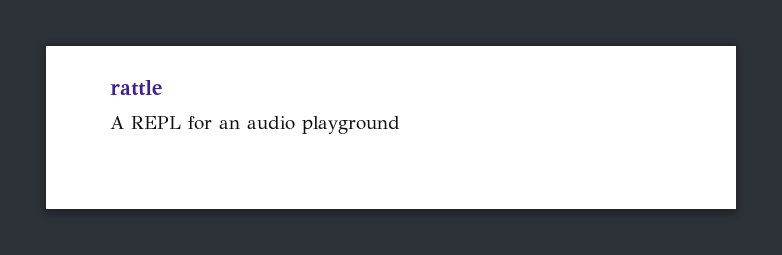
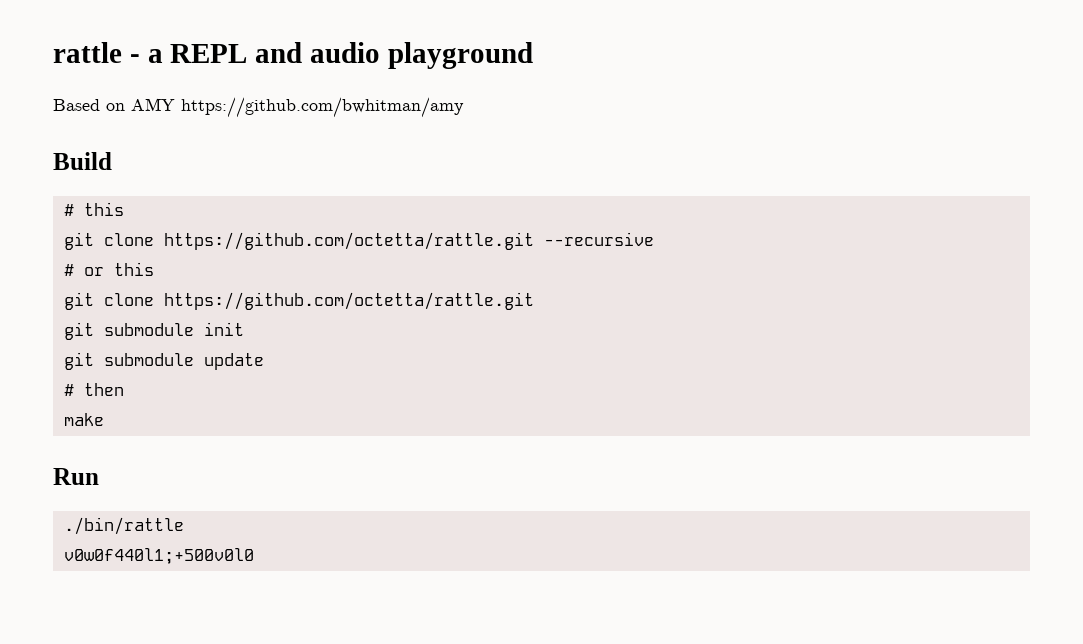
[110,116,400,134] // A REPL for an audio playground -> [129,42,533,69] [53,97,464,118] [53,152,112,170] [63,202,124,216] [63,232,654,250] [63,262,154,276] [63,292,534,310] [63,322,244,340] [63,352,264,370] [63,383,124,396] [63,413,104,426] [53,468,99,485] [63,517,184,535] [63,548,254,564] - a REPL and audio playground // Based on AMY https://github.com/bwhitman/amy // Build // # this // git clone https://github.com/octetta/rattle.git --recursive // # or this // git clone https://github.com/octetta/rattle.git // git submodule init // git submodule update // # then // make // Run // ./bin/rattle // v0w0f440l1;+500v0l0

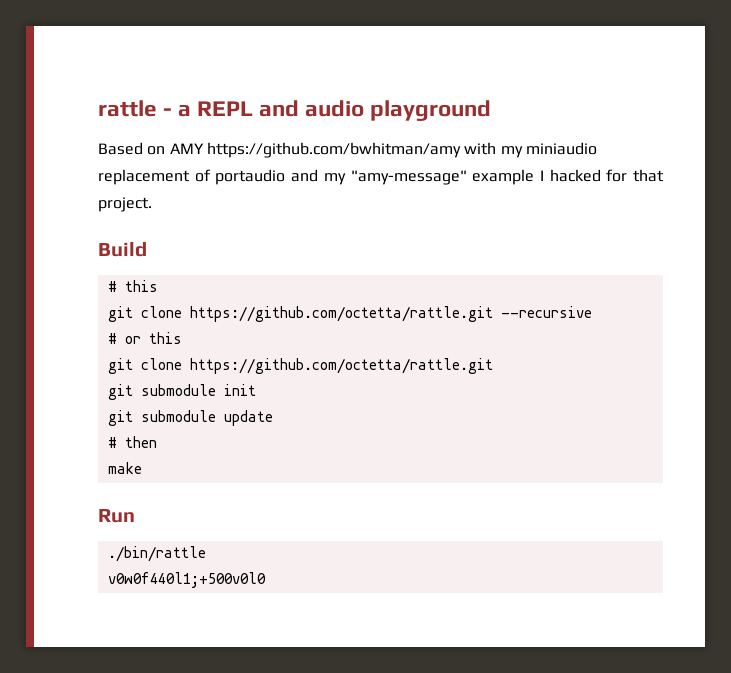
(464, 107) none -> [464,142,597,158] [98,169,664,185] [98,197,152,212] with my miniaudio replacement of portaudio and my "amy-message" example I hacked for that project.

